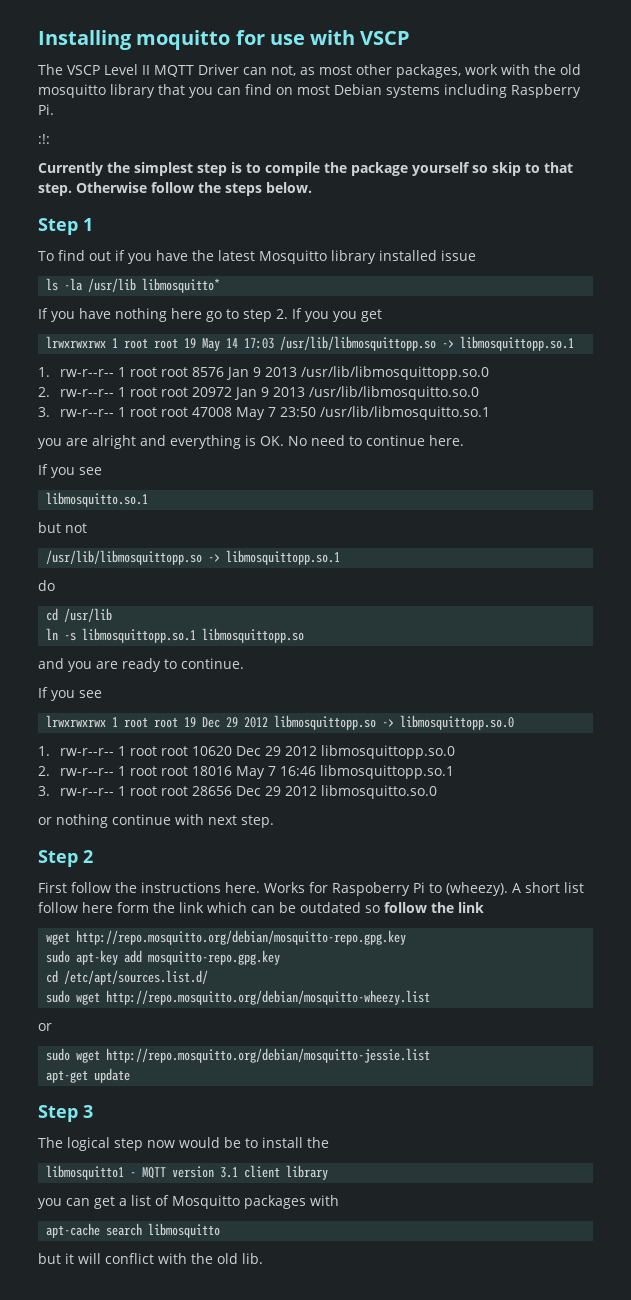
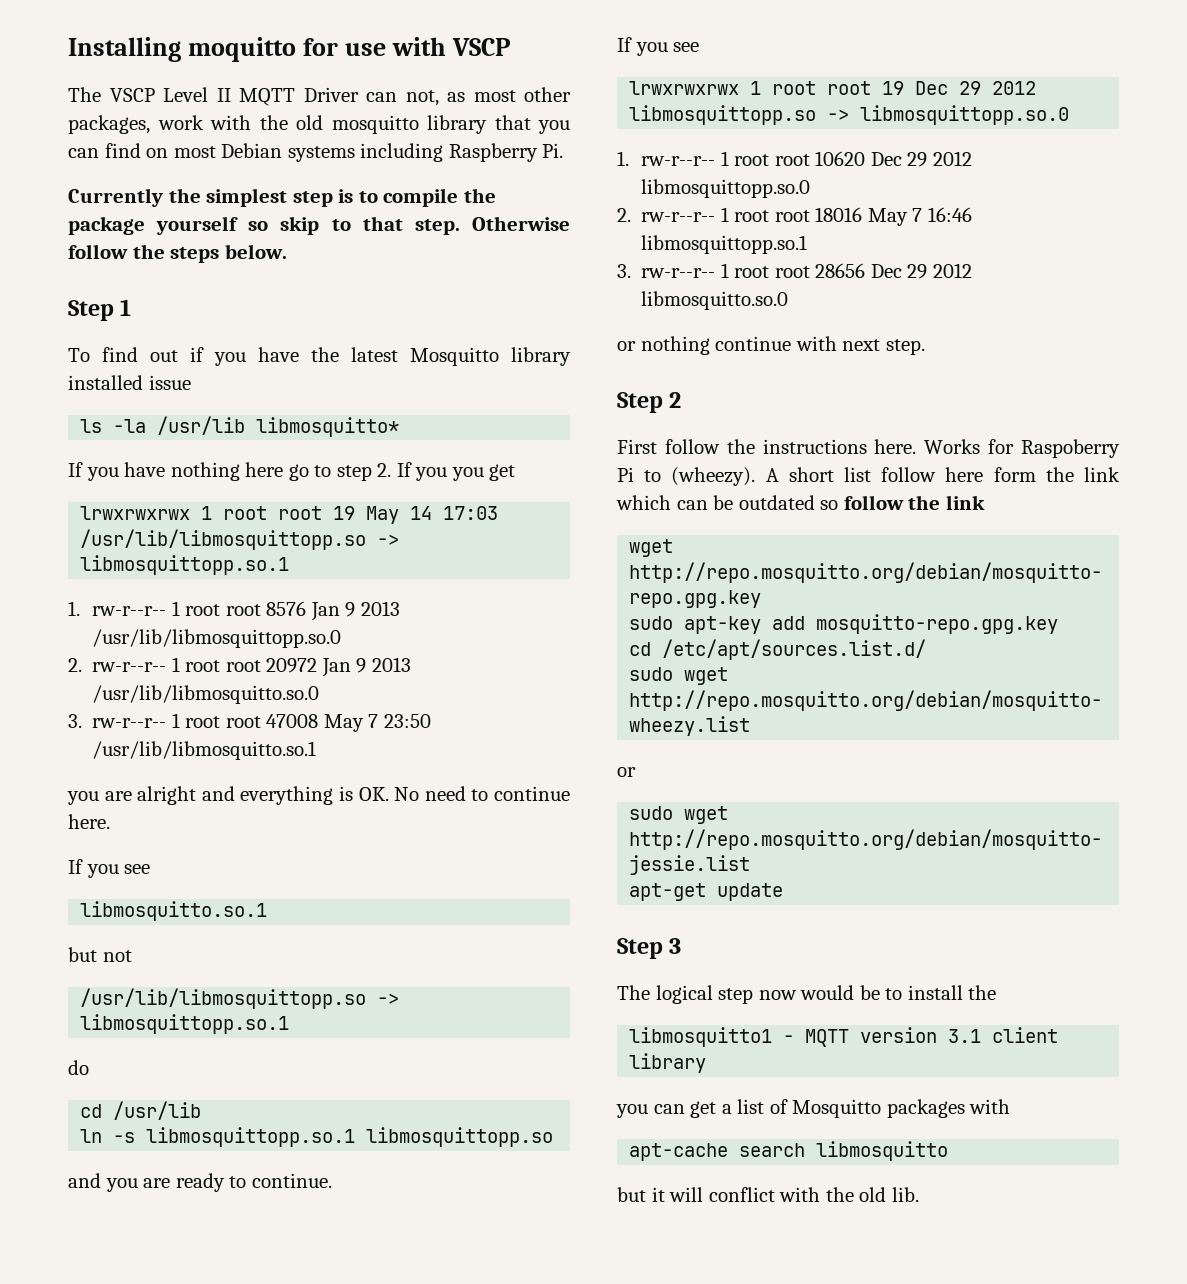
[38,134,50,144] // :!: -> (564, 150) none

